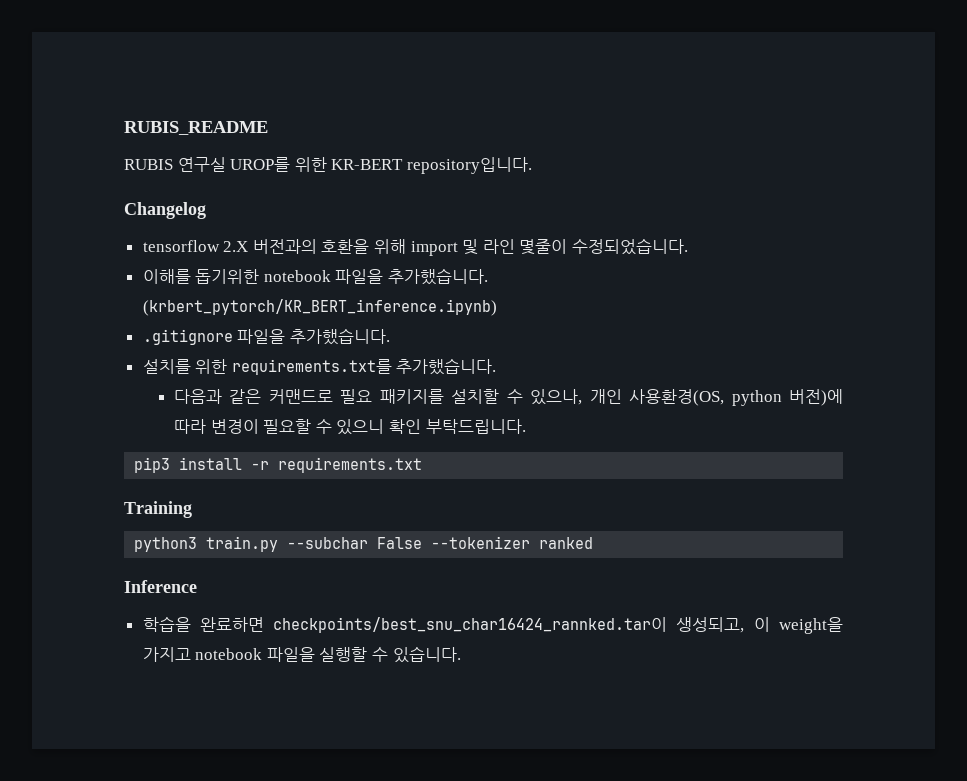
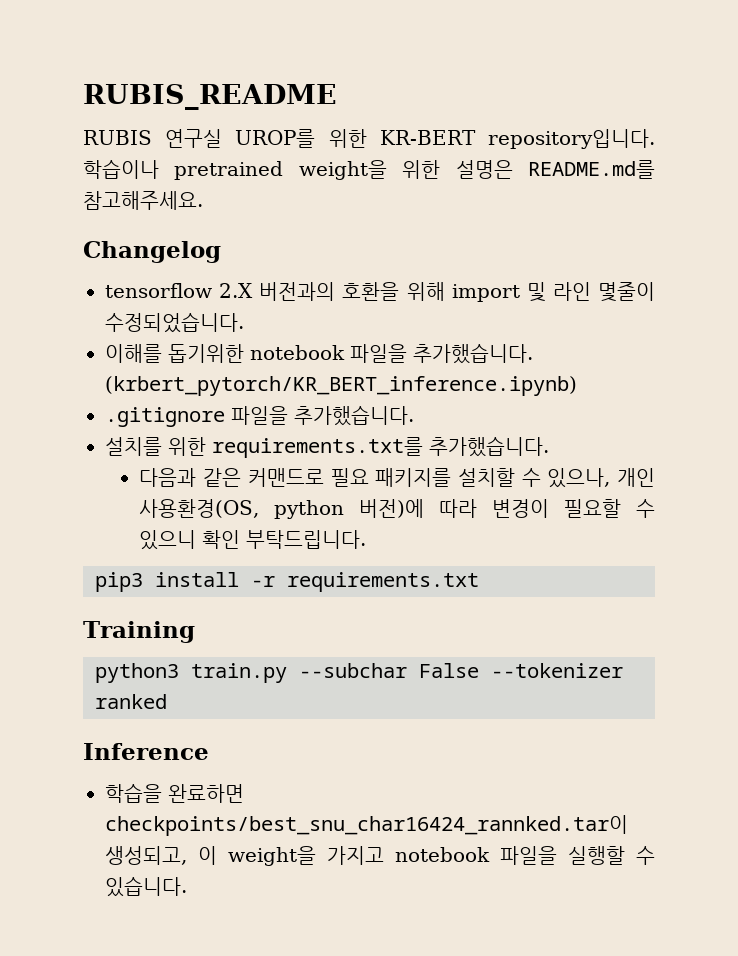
(532, 165) none -> [83,159,655,180] [83,191,203,210] 학습이나 pretrained weight을 위한 설명은 README.md를 참고해주세요.

